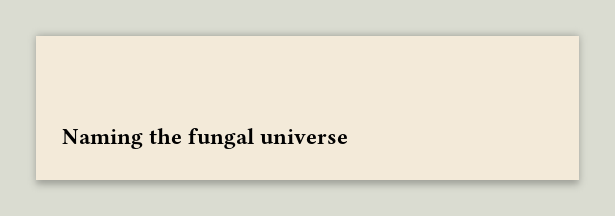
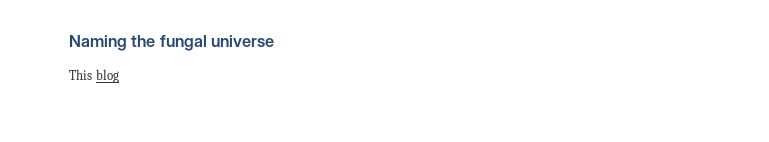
(349, 136) none -> [69,69,119,83] // This blog

